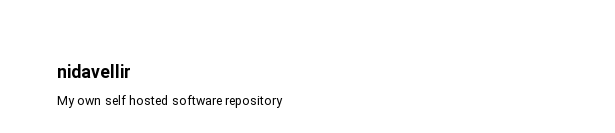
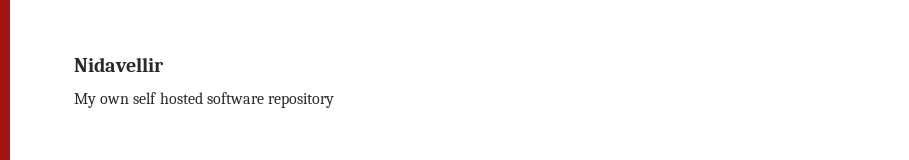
[57,64,131,78] nidavellir -> [74,57,164,72] Nidavellir

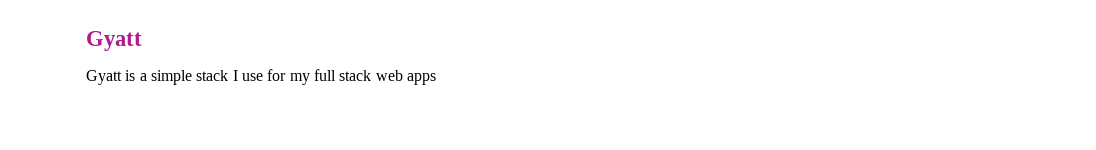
[74,57,164,72] [74,92,334,108] Nidavellir // My own self hosted software repository -> [86,31,142,51] [86,69,436,85] Gyatt // Gyatt is a simple stack I use for my full stack web apps

